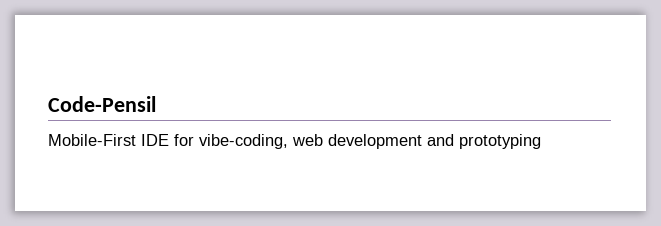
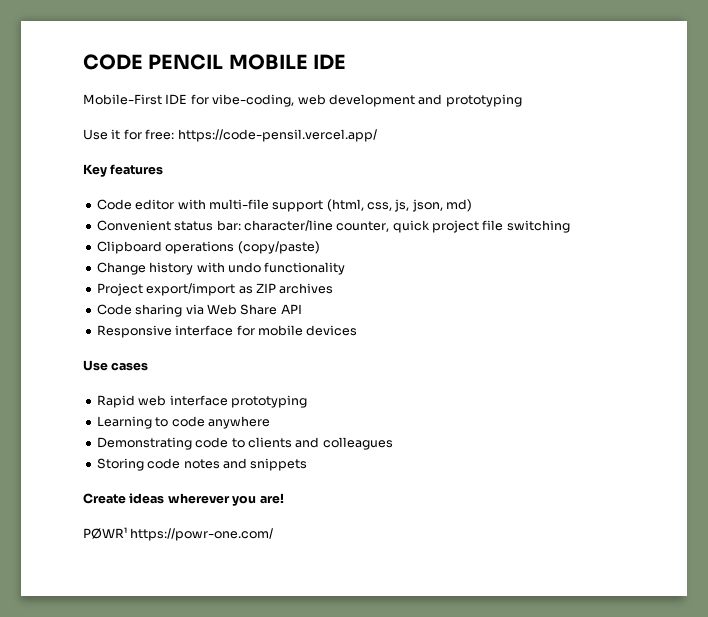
[48,96,156,112] Code-Pensil -> [83,54,346,70] CODE PENCIL MOBILE IDE
(541, 141) none -> [83,129,377,142] [83,164,164,177] [96,199,473,212] [96,220,570,233] [96,241,320,254] [96,262,346,275] [96,283,334,296] [96,304,302,317] [96,325,358,338] [83,360,149,371] [96,395,307,408] [96,416,270,429] [96,437,393,450] [96,458,308,471] [83,493,284,506] [83,527,274,541] // Use it for free: https://code-pensil.vercel.app/ // Key features // Code editor with multi-file support (html, css, js, json, md) // Convenient status bar: character/line counter, quick project file switching // Clipboard operations (copy/paste) // Change history with undo functionality // Project export/import as ZIP archives // Code sharing via Web Share API // Responsive interface for mobile devices // Use cases // Rapid web interface prototyping // Learning to code anywhere // Demonstrating code to clients and colleagues // Storing code notes and snippets // Create ideas wherever you are! // PØWR¹ https://powr-one.com/

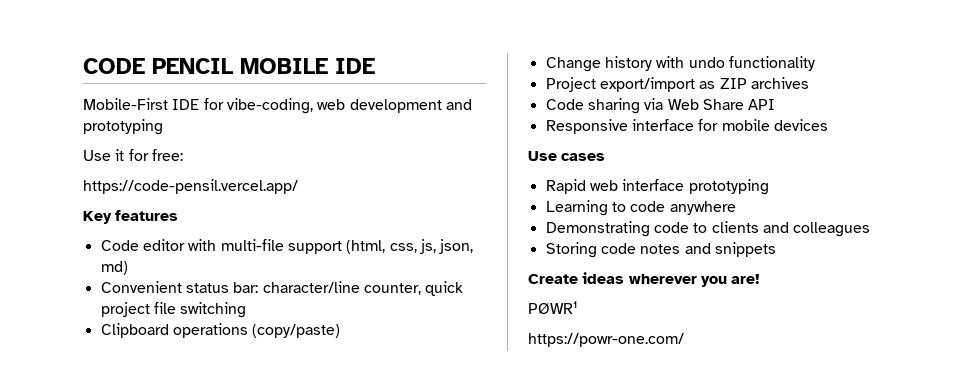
(175, 134) none -> (183, 155) //
(127, 533) none -> (577, 307) //

